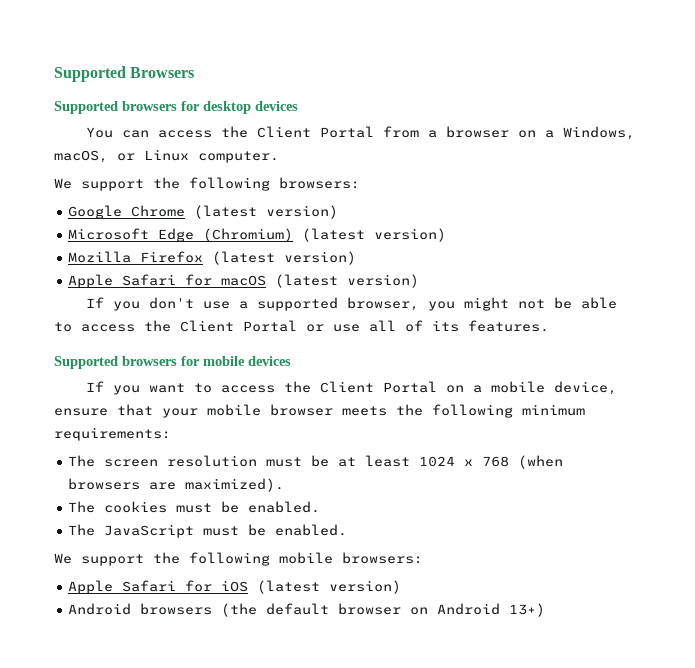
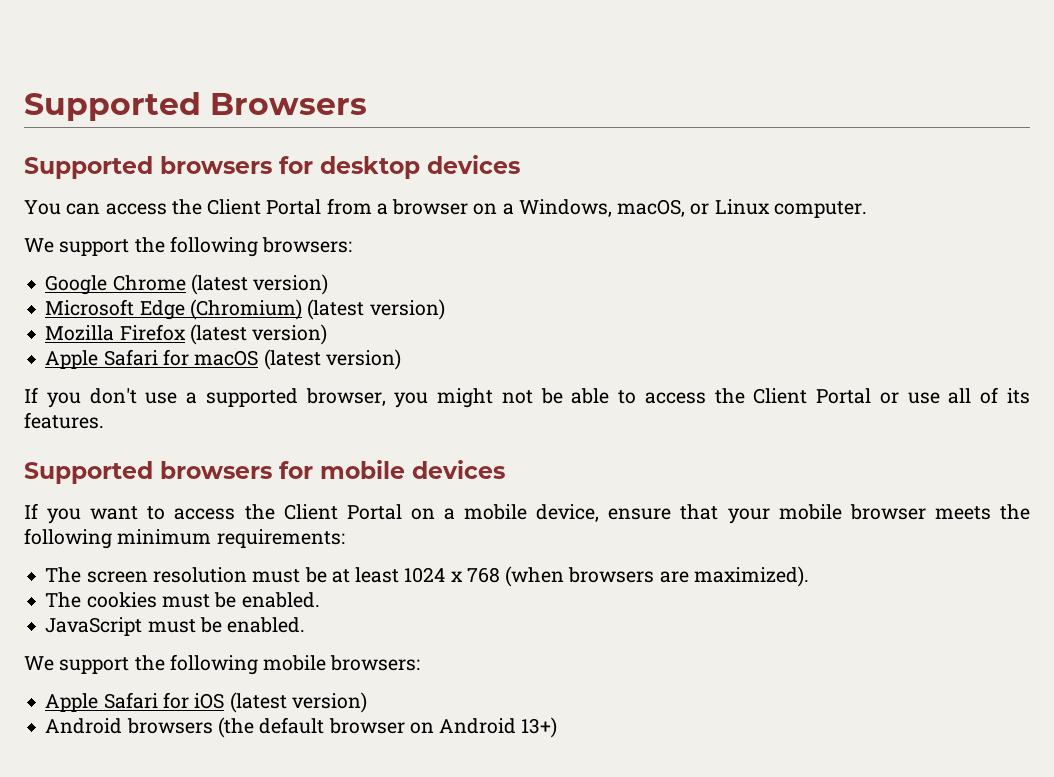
[68,524,96,536] The -> (320, 600) none

